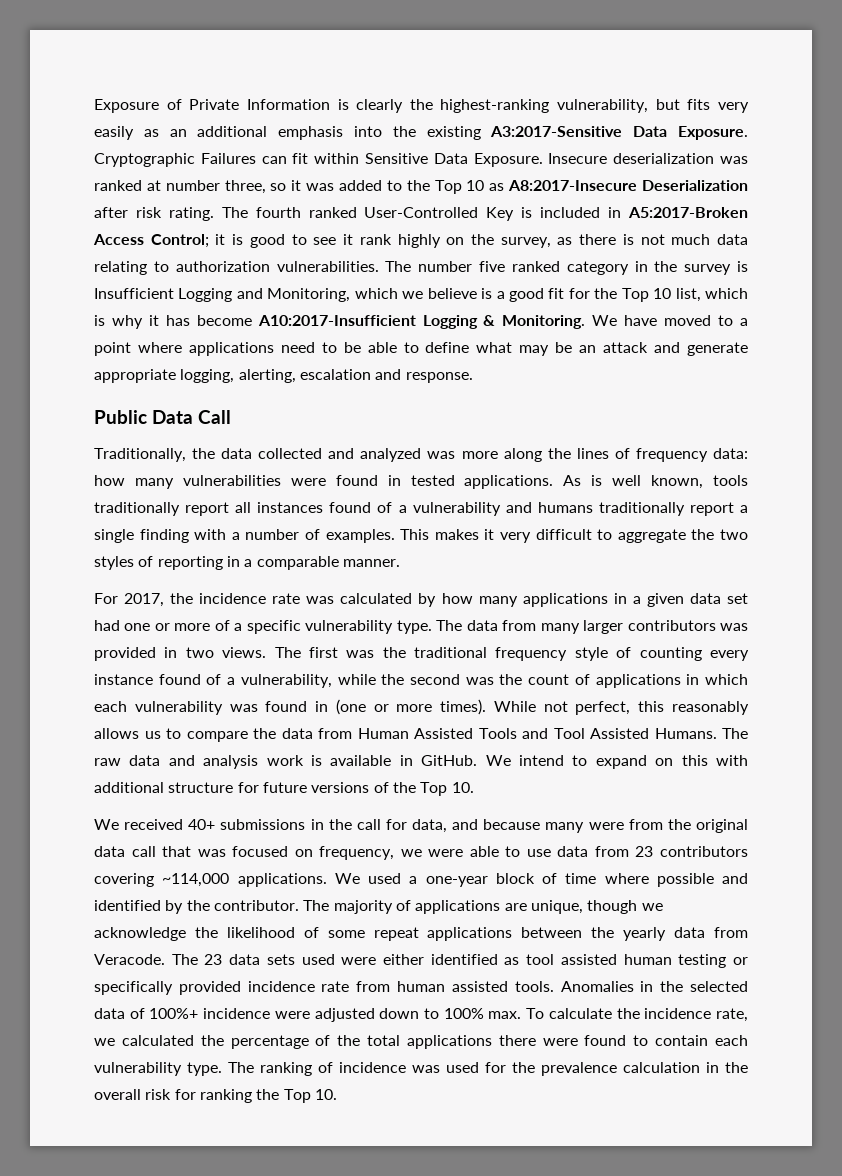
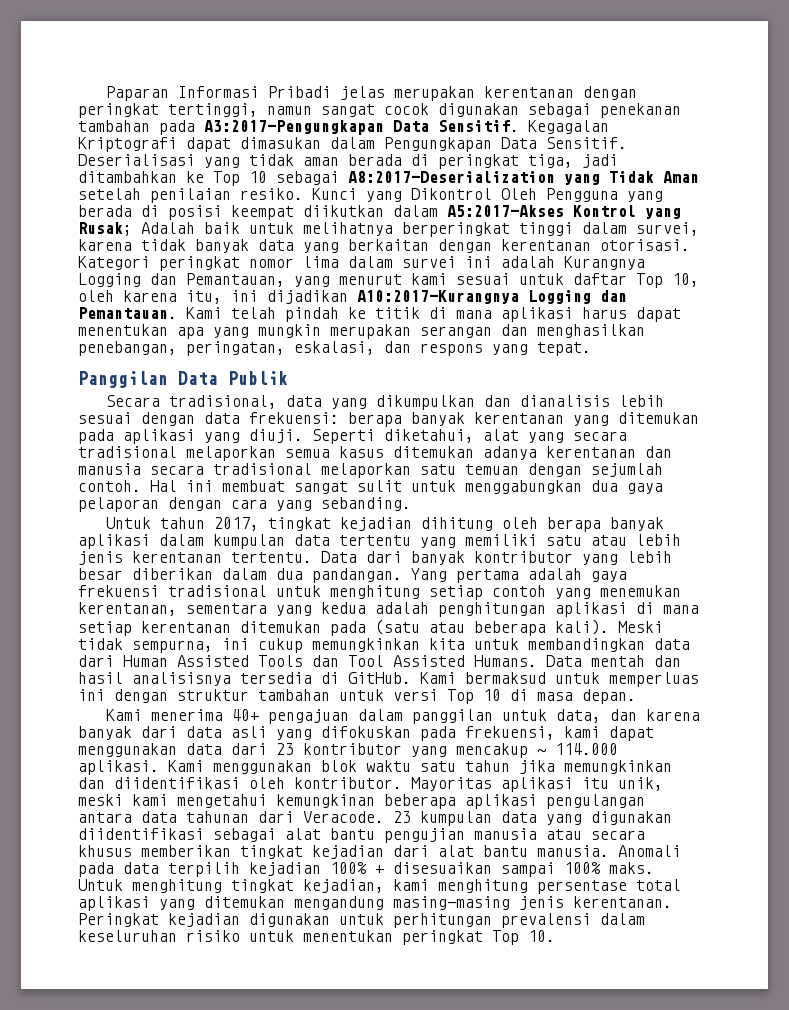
[94,99,749,113] [94,126,748,140] [94,153,748,167] [94,180,748,194] [94,207,748,221] [93,234,748,248] [94,261,748,275] [94,288,748,302] [94,315,748,329] [94,342,749,356] [94,369,473,383] [94,410,231,424] [94,448,749,462] [94,475,748,489] [94,502,748,516] [94,529,749,543] [94,556,400,570] [94,593,749,607] [94,620,749,634] [94,647,749,661] [94,674,748,688] [94,699,749,715] [94,728,352,742] Exposure of Private Information is clearly the highest-ranking vulnerability, but fits very easily as an additional emphasis into the existing A3:2017-Sensitive Data Exposure. Cryptographic Failures can fit within Sensitive Data Exposure. Insecure deserialization was ranked at number three, so it was added to the Top 10 as A8:2017-Insecure Deserialization after risk rating. The fourth ranked User-Controlled Key is included in A5:2017-Broken Access Control; it is good to see it rank highly on the survey, as there is not much data relating to authorization vulnerabilities. The number five ranked category in the survey is Insufficient Logging and Monitoring, which we believe is a good fit for the Top 10 list, which is why it has become A10:2017-Insufficient Logging & Monitoring. We have moved to a point where applications need to be able to define what may be an attack and generate appropriate logging, alerting, escalation and response. // Public Data Call // Traditionally, the data collected and analyzed was more along the lines of frequency data: how many vulnerabilities were found in tested applications. As is well known, tools traditionally report all instances found of a vulnerability and humans traditionally report a single finding with a number of examples. This makes it very difficult to aggregate the two styles of reporting in a comparable manner. // For 2017, the incidence rate was calculated by how many applications in a given data set had one or more of a specific vulnerability type. The data from many larger contributors was provided in two views. The first was the traditional frequency style of counting every instance found of a vulnerability, while the second was the count of applications in which each vulnerability was found in (one or more times). While not perfect, this reasonably allows us to compare the data from -> [106,86,638,101] [78,103,681,118] [78,120,609,135] [78,137,627,152] [78,154,618,169] [78,171,699,186] [78,188,663,203] [78,205,681,220] [78,222,699,237] [78,239,690,253] [78,256,645,271] [78,273,699,288] [78,290,627,304] [78,307,681,322] [78,324,645,339] [78,341,591,356] [78,371,288,388] [106,395,665,410] [78,412,699,427] [78,429,627,444] [78,446,672,461] [78,463,663,478] [78,480,663,494] [78,497,411,512] [106,517,665,532] [78,534,681,549] [78,551,672,565] [78,568,627,583] [78,585,681,600] [78,602,699,617] [78,619,663,636] [78,638,690,653] [78,655,114,667] Paparan Informasi Pribadi jelas merupakan kerentanan dengan peringkat tertinggi, namun sangat cocok digunakan sebagai penekanan tambahan pada A3:2017-Pengungkapan Data Sensitif. Kegagalan Kriptografi dapat dimasukan dalam Pengungkapan Data Sensitif. Deserialisasi yang tidak aman berada di peringkat tiga, jadi ditambahkan ke Top 10 sebagai A8:2017-Deserialization yang Tidak Aman setelah penilaian resiko. Kunci yang Dikontrol Oleh Pengguna yang berada di posisi keempat diikutkan dalam A5:2017-Akses Kontrol yang Rusak; Adalah baik untuk melihatnya berperingkat tinggi dalam survei, karena tidak banyak data yang berkaitan dengan kerentanan otorisasi. Kategori peringkat nomor lima dalam survei ini adalah Kurangnya Logging dan Pemantauan, yang menurut kami sesuai untuk daftar Top 10, oleh karena itu, ini dijadikan A10:2017-Kurangnya Logging dan Pemantauan. Kami telah pindah ke titik di mana aplikasi harus dapat menentukan apa yang mungkin merupakan serangan dan menghasilkan penebangan, peringatan, eskalasi, dan respons yang tepat. // Panggilan Data Publik // Secara tradisional, data yang dikumpulkan dan dianalisis lebih sesuai dengan data frekuensi: berapa banyak kerentanan yang ditemukan pada aplikasi yang diuji. Seperti diketahui, alat yang secara tradisional melaporkan semua kasus ditemukan adanya kerentanan dan manusia secara tradisional melaporkan satu temuan dengan sejumlah contoh. Hal ini membuat sangat sulit untuk menggabungkan dua gaya pelaporan dengan cara yang sebanding. // Untuk tahun 2017, tingkat kejadian dihitung oleh berapa banyak aplikasi dalam kumpulan data tertentu yang memiliki satu atau lebih jenis kerentanan tertentu. Data dari banyak kontributor yang lebih besar diberikan dalam dua pandangan. Yang pertama adalah gaya frekuensi tradisional untuk menghitung setiap contoh yang menemukan kerentanan, sementara yang kedua adalah penghitungan aplikasi di mana setiap kerentanan ditemukan pada (satu atau beberapa kali). Meski tidak sempurna, ini cukup memungkinkan kita untuk membandingkan data dari
[522,728,548,739] and -> [312,655,339,667] dan
[722,728,748,739] [94,755,748,769] [94,782,474,796] [94,819,748,833] [94,846,749,860] [94,873,748,887] [94,900,663,914] [94,927,748,941] [94,954,748,968] [94,981,749,995] [94,1008,748,1022] [94,1035,748,1049] [94,1062,748,1076] [94,1089,280,1103] The raw data and analysis work is available in GitHub. We intend to expand on this with additional structure for future versions of the Top 10. // We received 40+ submissions in the call for data, and because many were from the original data call that was focused on frequency, we were able to use data from 23 contributors covering ~114,000 applications. We used a one-year block of time where possible and identified by the contributor. The majority of applications are unique, though we acknowledge the likelihood of some repeat applications between the yearly data from Veracode. The 23 data sets used were either identified as tool assisted human testing or specifically provided incidence rate from human assisted tools. Anomalies in the selected data of 100%+ incidence were adjusted down to 100% max. To calculate the incidence rate, we calculated the percentage of the total applications there were found to contain each vulnerability type. The ranking of incidence was used for the prevalence calculation in the overall risk for ranking the -> [546,655,681,667] [78,672,699,687] [78,689,636,704] [106,709,701,724] [78,726,654,741] [78,743,618,758] [78,760,672,775] [78,777,663,792] [78,794,645,809] [78,811,672,826] [78,828,645,843] [78,845,681,859] [78,862,654,877] [78,879,681,894] [78,896,672,911] [78,913,645,928] [78,930,483,945] Data mentah dan hasil analisisnya tersedia di GitHub. Kami bermaksud untuk memperluas ini dengan struktur tambahan untuk versi Top 10 di masa depan. // Kami menerima 40+ pengajuan dalam panggilan untuk data, dan karena banyak dari data asli yang difokuskan pada frekuensi, kami dapat menggunakan data dari 23 kontributor yang mencakup ~ 114.000 aplikasi. Kami menggunakan blok waktu satu tahun jika memungkinkan dan diidentifikasi oleh kontributor. Mayoritas aplikasi itu unik, meski kami mengetahui kemungkinan beberapa aplikasi pengulangan antara data tahunan dari Veracode. 23 kumpulan data yang digunakan diidentifikasi sebagai alat bantu pengujian manusia atau secara khusus memberikan tingkat kejadian dari alat bantu manusia. Anomali pada data terpilih kejadian 100% + disesuaikan sampai 100% maks. Untuk menghitung tingkat kejadian, kami menghitung persentase total aplikasi yang ditemukan mengandung masing-masing jenis kerentanan. Peringkat kejadian digunakan untuk perhitungan prevalensi dalam keseluruhan risiko untuk menentukan peringkat

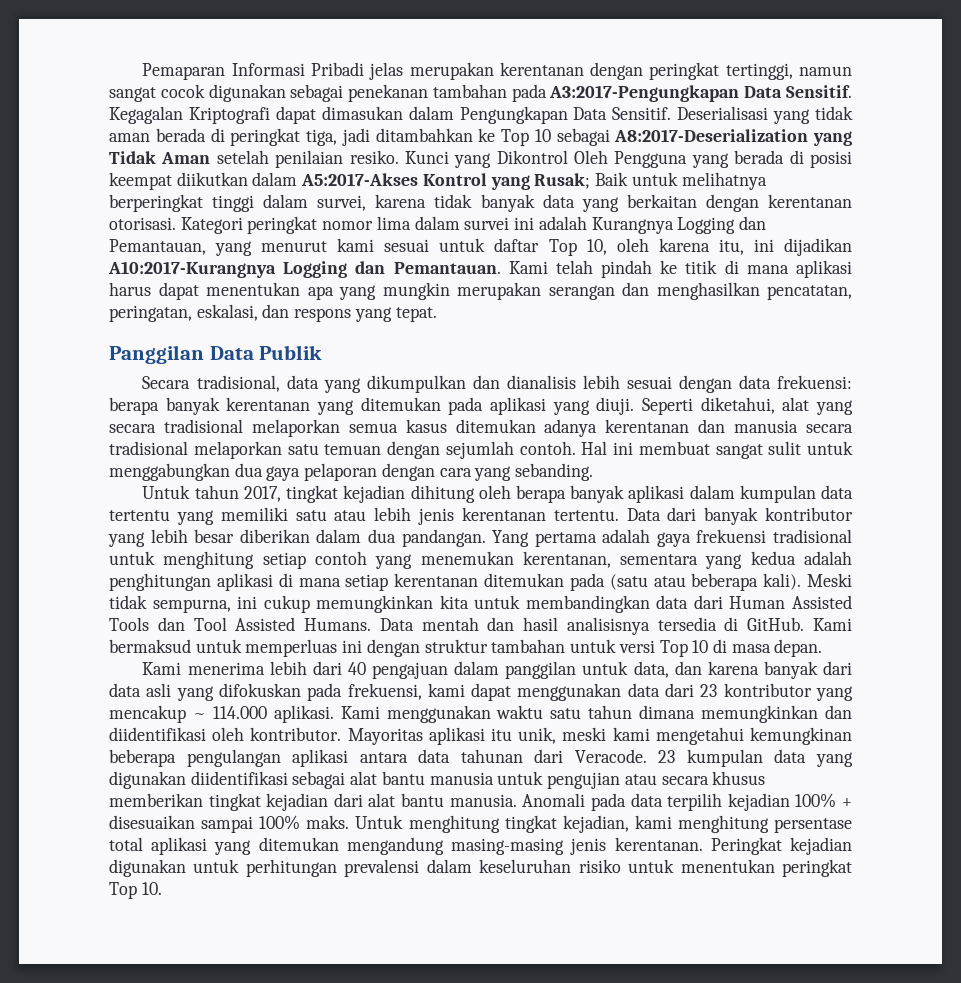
[106,86,170,101] Paparan -> [142,63,226,80] Pemaparan
[141,222,240,234] Adalah baik -> [595,172,629,186] Baik
[78,341,177,356] penebangan, -> [767,285,852,300] pencatatan,
[232,709,260,721] 40+ -> [269,661,366,675] lebih dari 40
[321,760,357,772] blok -> (491, 714) none
[519,760,555,774] jika -> [639,705,696,719] dimana
[465,794,645,809] aplikasi pengulangan -> [186,749,349,767] pengulangan aplikasi
[384,828,537,843] pengujian manusia -> [429,771,621,789] manusia untuk pengujian

